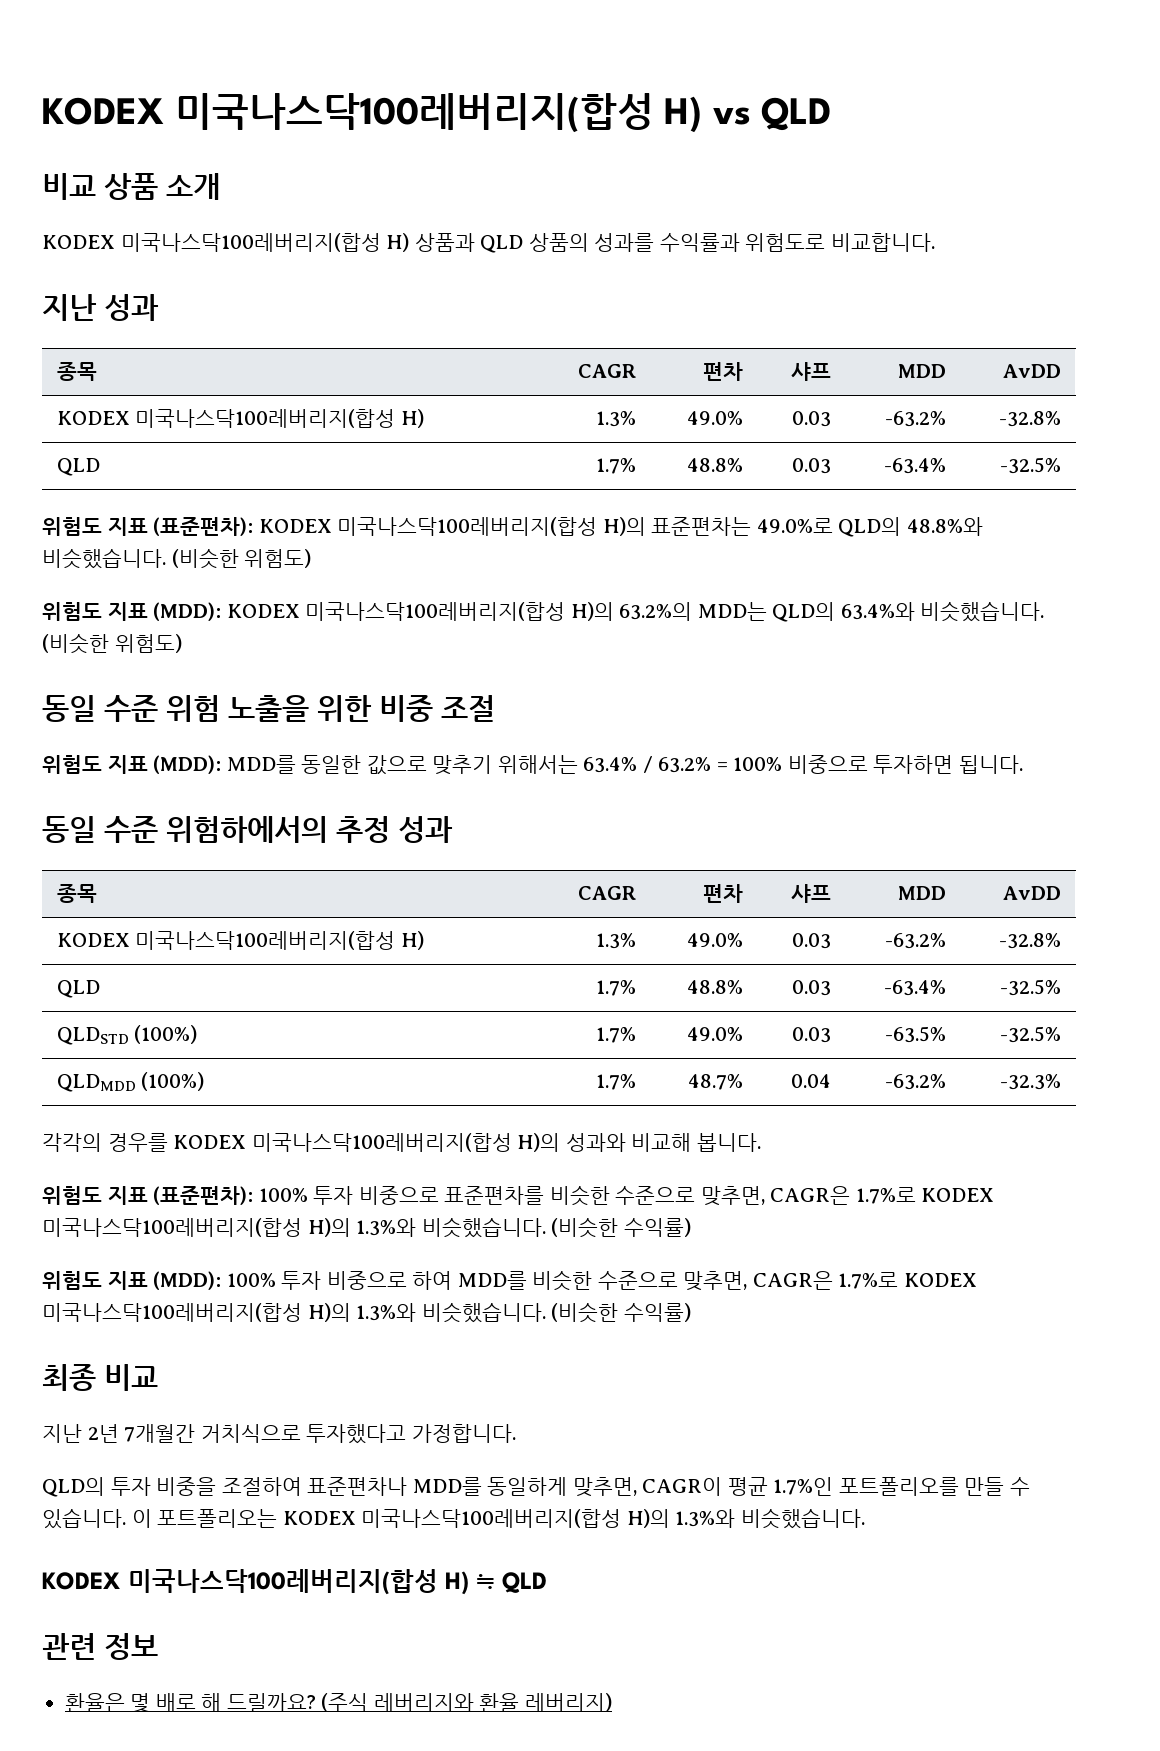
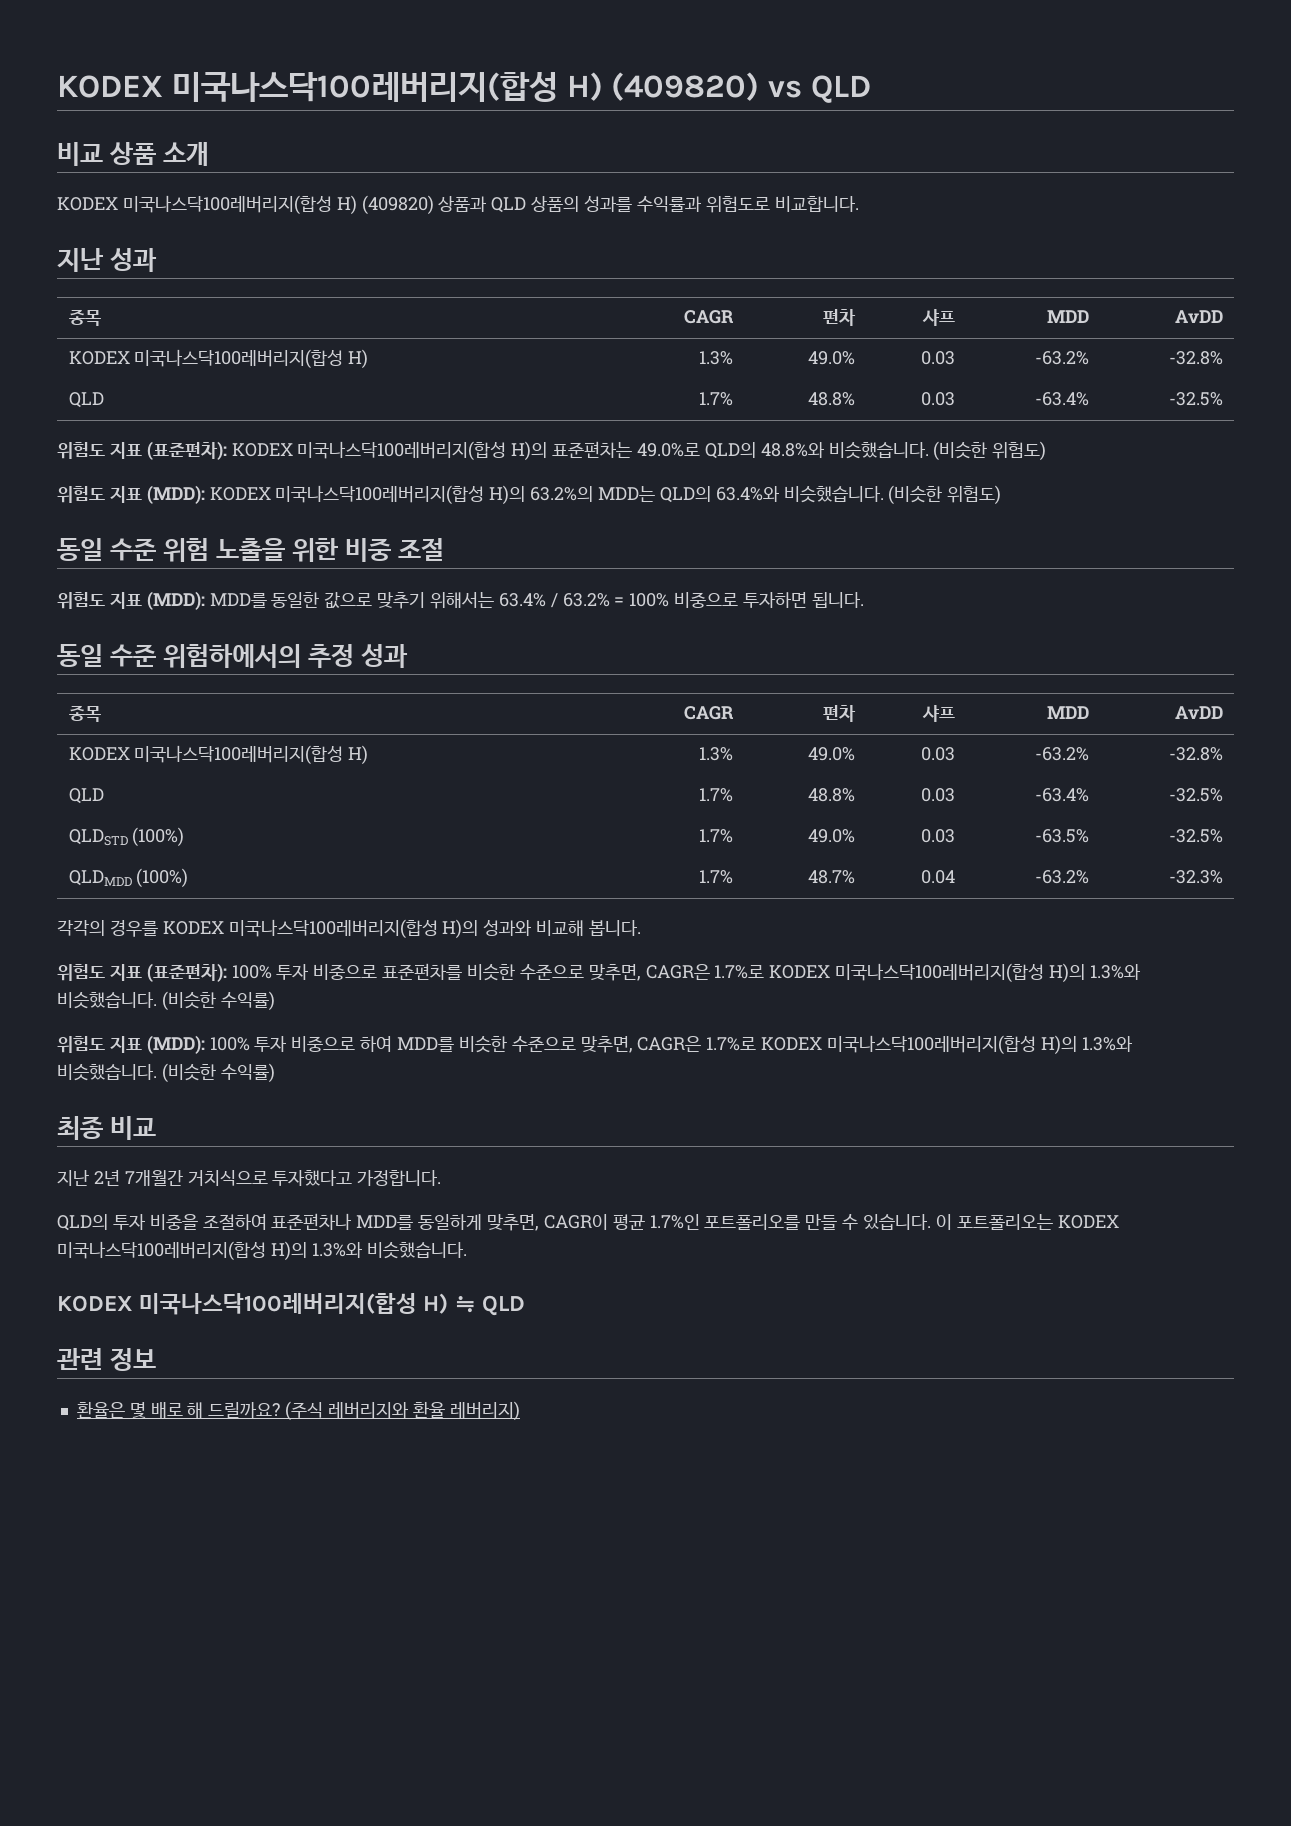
[42,93,703,133] KODEX 미국나스닥100레버리지(합성 H) -> [57,72,760,102] KODEX 미국나스닥100레버리지(합성 H) (409820)
(410, 242) none -> [361,195,434,215] (409820)

